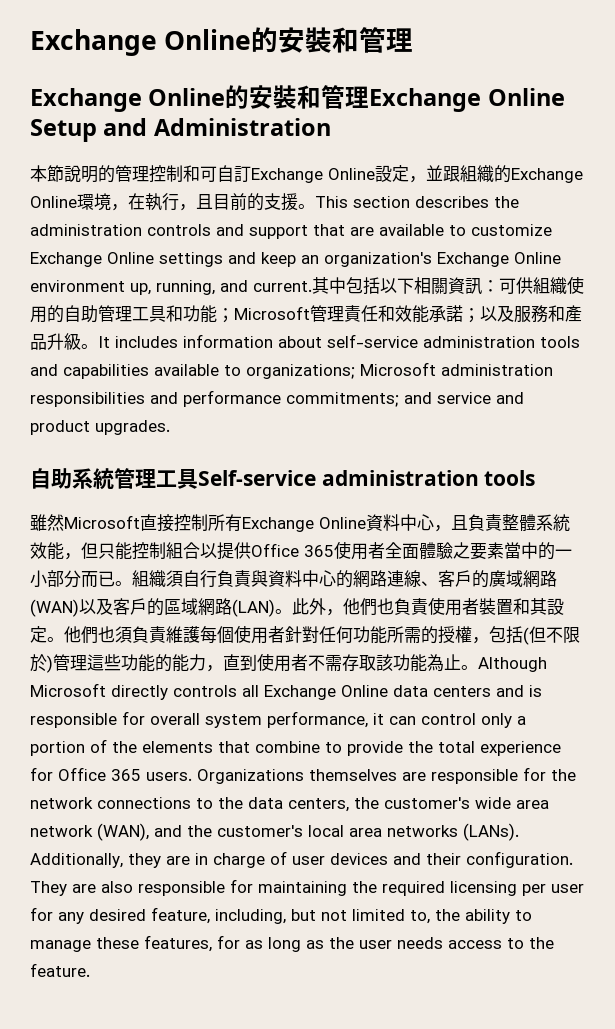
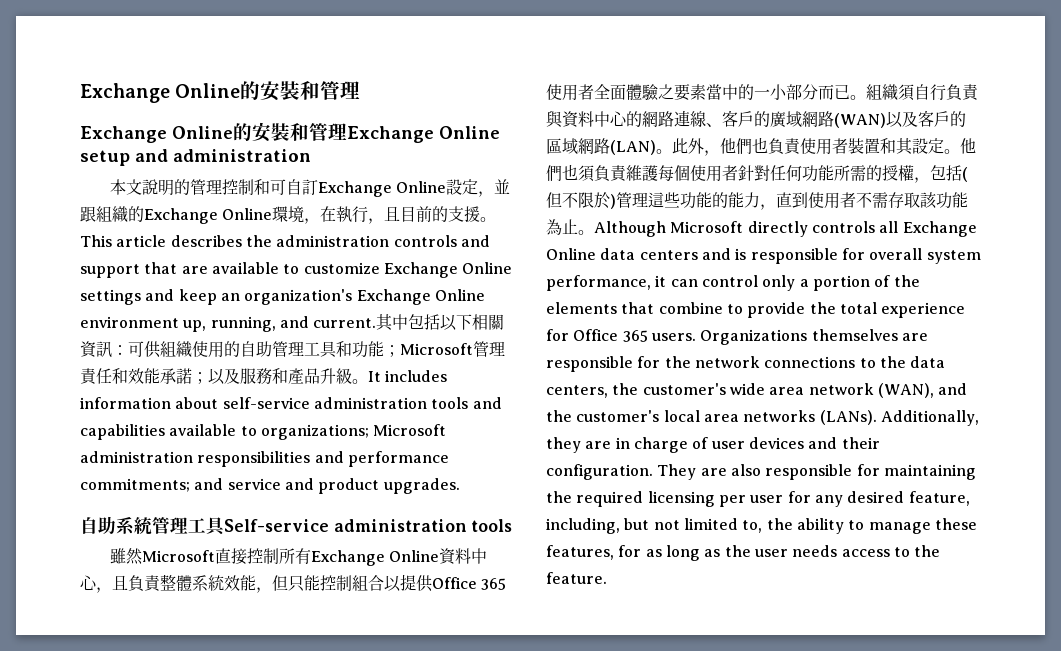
[30,118,331,142] Setup and Administration -> [80,149,311,166] setup and administration
[47,165,64,182] 節 -> [125,179,142,195] 文
[353,196,410,208] section -> [116,235,167,247] article

